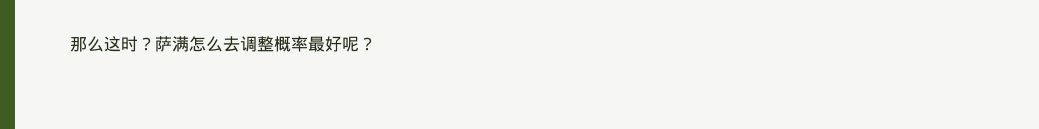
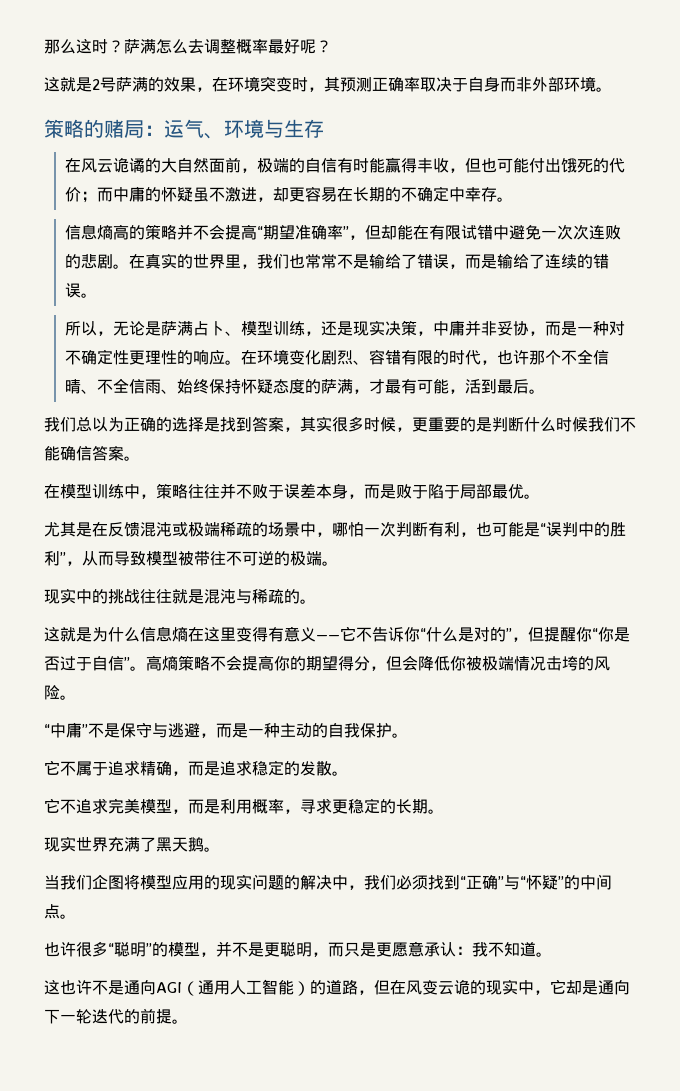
(376, 44) none -> [44,76,612,92] [44,119,324,139] [65,157,626,173] [65,186,514,203] [65,224,622,240] [65,253,610,269] [65,283,98,298] [65,320,626,336] [65,349,610,365] [65,378,546,394] [44,416,636,432] [44,445,140,461] [44,483,540,499] [44,521,626,537] [44,551,338,566] [44,588,316,604] [44,626,630,642] [44,655,610,671] [44,685,76,700] [44,722,408,738] [44,760,348,776] [44,798,444,814] [44,836,220,852] [44,874,612,890] [44,904,76,919] [44,941,552,957] [44,979,630,996] [44,1008,188,1024] // 这就是2号萨满的效果，在环境突变时，其预测正确率取决于自身而非外部环境。 // 策略的赌局：运气、环境与生存 // 在风云诡谲的大自然面前，极端的自信有时能赢得丰收，但也可能付出饿死的代价；而中庸的怀疑虽不激进，却更容易在长期的不确定中幸存。 // 信息熵高的策略并不会提高“期望准确率”，但却能在有限试错中避免一次次连败的悲剧。在真实的世界里，我们也常常不是输给了错误，而是输给了连续的错误。 // 所以，无论是萨满占卜、模型训练，还是现实决策，中庸并非妥协，而是一种对不确定性更理性的响应。在环境变化剧烈、容错有限的时代，也许那个不全信晴、不全信雨、始终保持怀疑态度的萨满，才最有可能，活到最后。 // 我们总以为正确的选择是找到答案，其实很多时候，更重要的是判断什么时候我们不能确信答案。 // 在模型训练中，策略往往并不败于误差本身，而是败于陷于局部最优。 // 尤其是在反馈混沌或极端稀疏的场景中，哪怕一次判断有利，也可能是“误判中的胜利”，从而导致模型被带往不可逆的极端。 // 现实中的挑战往往就是混沌与稀疏的。 // 这就是为什么信息熵在这里变得有意义——它不告诉你“什么是对的”，但提醒你“你是否过于自信”。高熵策略不会提高你的期望得分，但会降低你被极端情况击垮的风险。 // “中庸”不是保守与逃避，而是一种主动的自我保护。 // 它不属于追求精确，而是追求稳定的发散。 // 它不追求完美模型，而是利用概率，寻求更稳定的长期。 // 现实世界充满了黑天鹅。 // 当我们企图将模型应用的现实问题的解决中，我们必须找到“正确”与“怀疑”的中间点。 // 也许很多“聪明”的模型，并不是更聪明，而只是更愿意承认：我不知道。 // 这也许不是通向AGI（通用人工智能）的道路，但在风变云诡的现实中，它却是通向下一轮迭代的前提。

